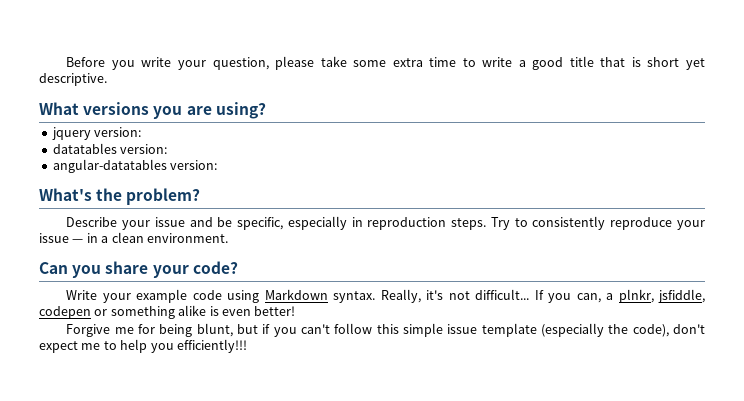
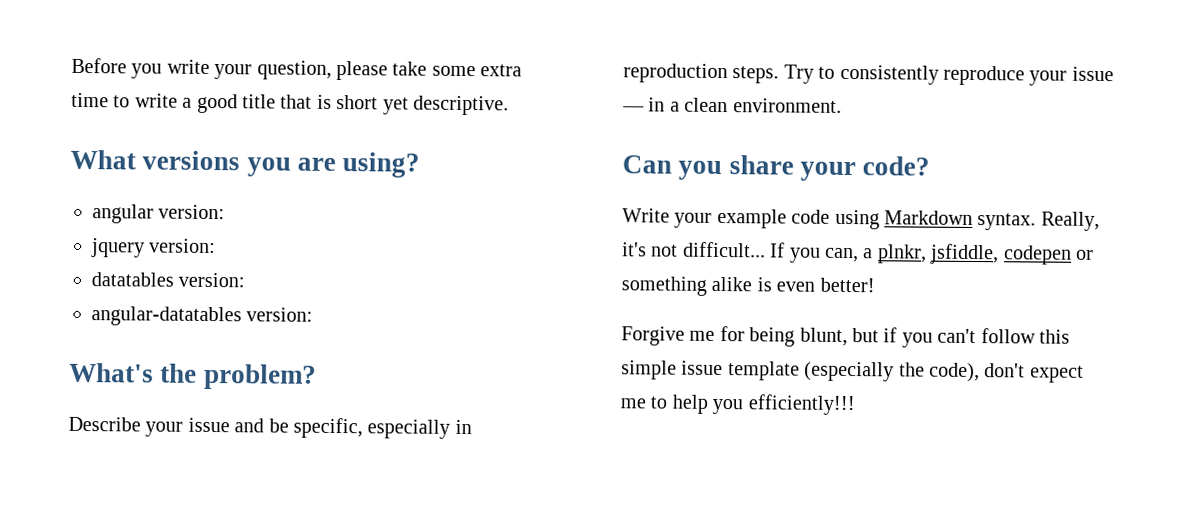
(266, 110) none -> [92,204,226,224] // angular version:

